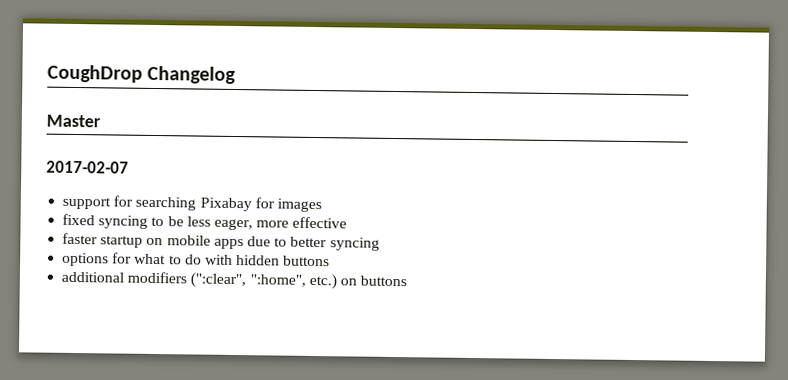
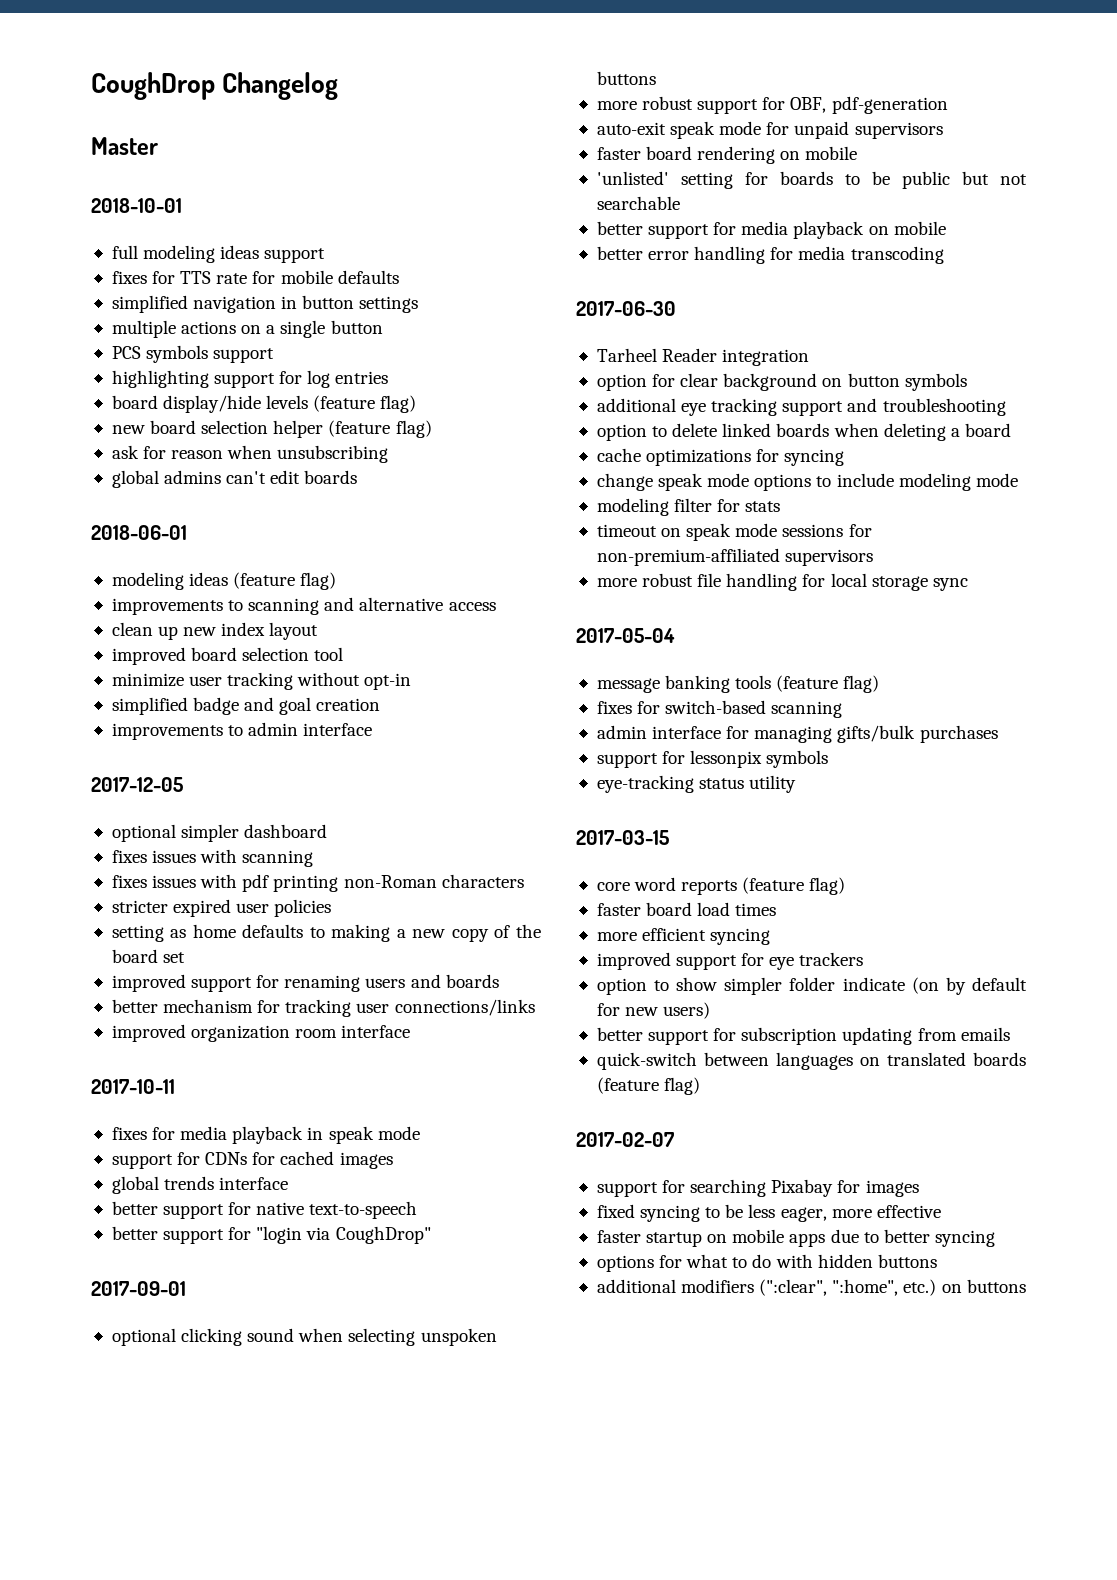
(101, 121) none -> [91,198,182,213] [111,245,326,263] [111,270,399,284] [111,295,419,313] [111,320,383,338] [111,345,275,363] [111,370,389,388] [111,395,417,413] [111,420,432,438] [111,445,389,463] [111,470,358,488] [91,525,187,540] [111,572,337,590] [111,597,496,615] [111,622,319,640] [111,647,344,665] [111,672,412,690] [111,697,381,715] [111,722,373,740] [91,777,183,792] [111,824,328,842] [111,849,314,867] [111,874,524,892] [111,899,332,917] [111,924,541,942] [111,949,186,963] [111,974,499,992] [111,999,535,1017] [111,1024,411,1042] [91,1079,175,1094] [111,1126,420,1144] [111,1151,393,1169] [111,1176,289,1194] [111,1201,418,1219] [111,1226,431,1244] [91,1281,186,1296] [111,1328,497,1346] [596,71,656,85] [596,96,948,114] [596,121,943,139] [596,146,858,164] [596,171,1027,189] [596,196,680,210] [596,221,946,239] [596,246,944,264] [576,301,676,316] [596,348,810,366] [596,373,967,391] [596,398,1006,416] [596,423,1011,441] [596,448,845,466] [596,473,1018,491] [596,498,781,516] [596,523,872,541] [596,548,874,566] [596,573,968,591] [576,628,675,643] [596,675,880,693] [596,700,843,718] [596,725,998,743] [596,750,829,768] [596,775,797,793] [576,830,669,845] [596,877,846,895] [596,902,777,916] [596,928,771,945] [596,952,864,970] [596,977,1027,995] [596,1002,711,1019] [596,1027,1010,1045] [596,1052,1026,1070] [596,1077,701,1095] // 2018-10-01 // full modeling ideas support // fixes for TTS rate for mobile defaults // simplified navigation in button settings // multiple actions on a single button // PCS symbols support // highlighting support for log entries // board display/hide levels (feature flag) // new board selection helper (feature flag) // ask for reason when unsubscribing // global admins can't edit boards // 2018-06-01 // modeling ideas (feature flag) // improvements to scanning and alternative access // clean up new index layout // improved board selection tool // minimize user tracking without opt-in // simplified badge and goal creation // improvements to admin interface // 2017-12-05 // optional simpler dashboard // fixes issues with scanning // fixes issues with pdf printing non-Roman characters // stricter expired user policies // setting as home defaults to making a new copy of the board set // improved support for renaming users and boards // better mechanism for tracking user connections/links // improved organization room interface // 2017-10-11 // fixes for media playback in speak mode // support for CDNs for cached images // global trends interface // better support for native text-to-speech // better support for "login via CoughDrop" // 2017-09-01 // optional clicking sound when selecting unspoken buttons // more robust support for OBF, pdf-generation // auto-exit speak mode for unpaid supervisors // faster board rendering on mobile // 'unlisted' setting for boards to be public but not searchable // better support for media playback on mobile // better error handling for media transcoding // 2017-06-30 // Tarheel Reader integration // option for clear background on button symbols // additional eye tracking support and troubleshooting // option to delete linked boards when deleting a board // cache optimizations for syncing // change speak mode options to include modeling mode // modeling filter for stats // timeout on speak mode sessions for non-premium-affiliated supervisors // more robust file handling for local storage sync // 2017-05-04 // message banking tools (feature flag) // fixes for switch-based scanning // admin interface for managing gifts/bulk purchases // support for lessonpix symbols // eye-tracking status utility // 2017-03-15 // core word reports (feature flag) // faster board load times // more efficient syncing // improved support for eye trackers // option to show simpler folder indicate (on by default for new users) // better support for subscription updating from emails // quick-switch between languages on translated boards (feature flag)

